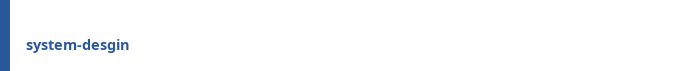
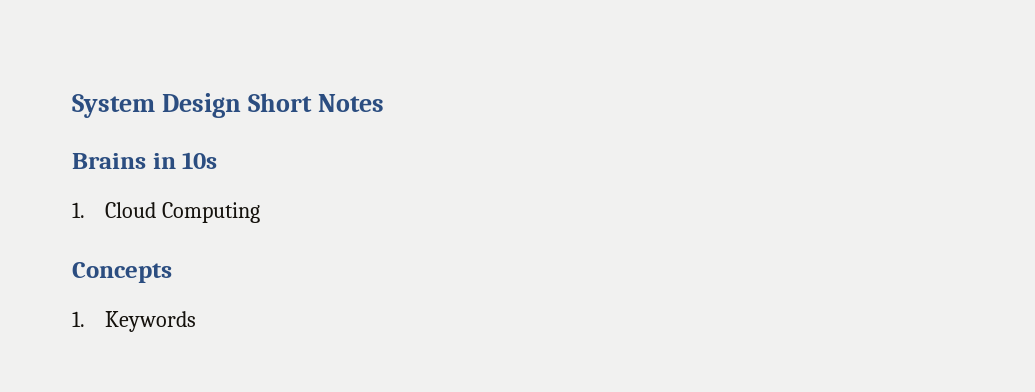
[26,39,130,53] system-desgin -> [72,93,384,118] [72,152,218,169] [72,202,261,223] [72,262,172,283] [72,311,197,332] System Design Short Notes // Brains in 10s // 1. Cloud Computing // Concepts // 1. Keywords

